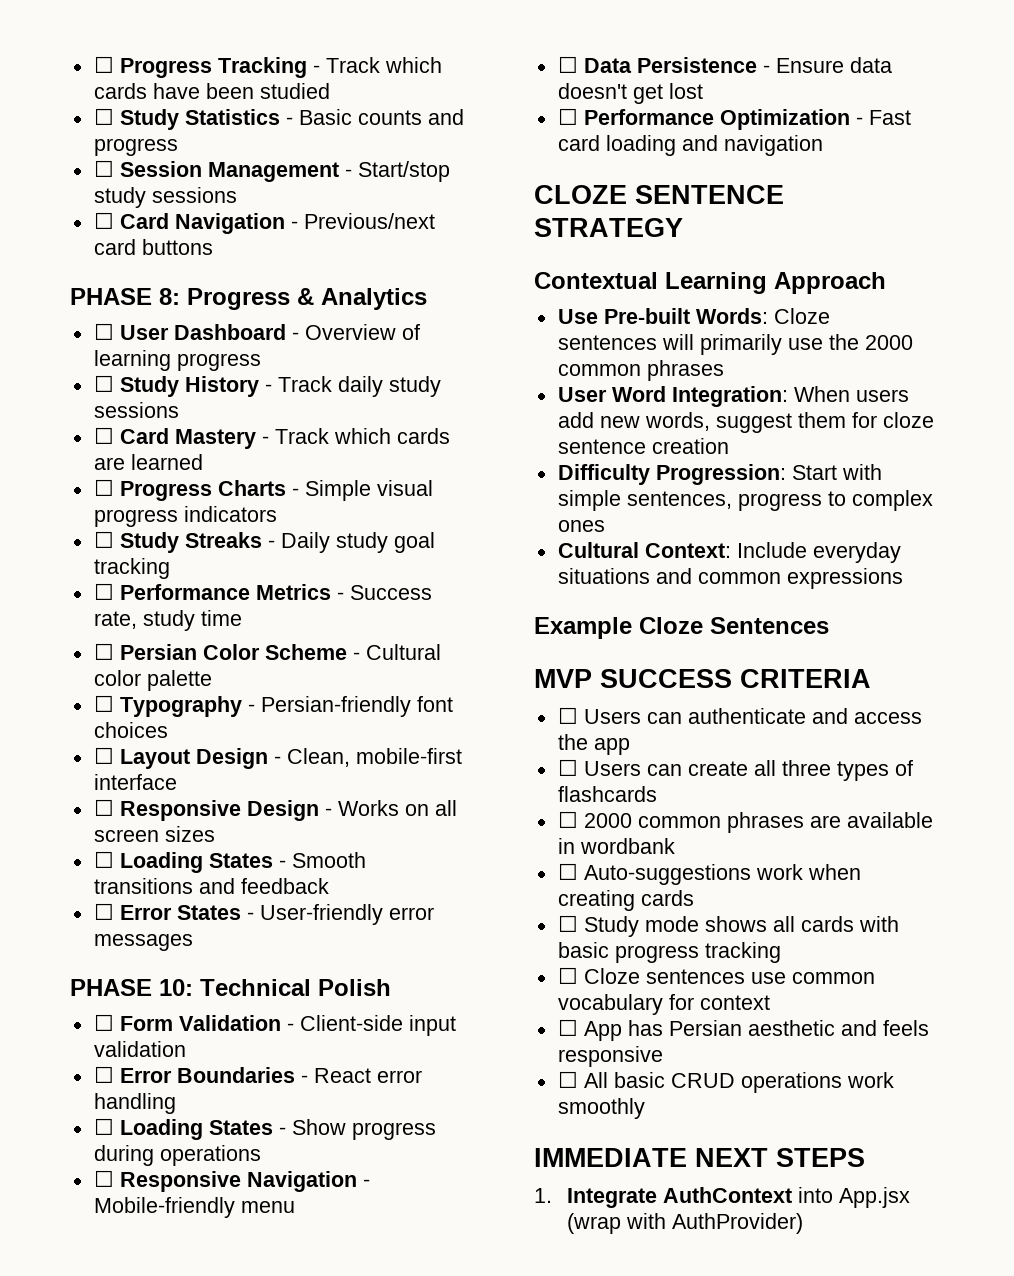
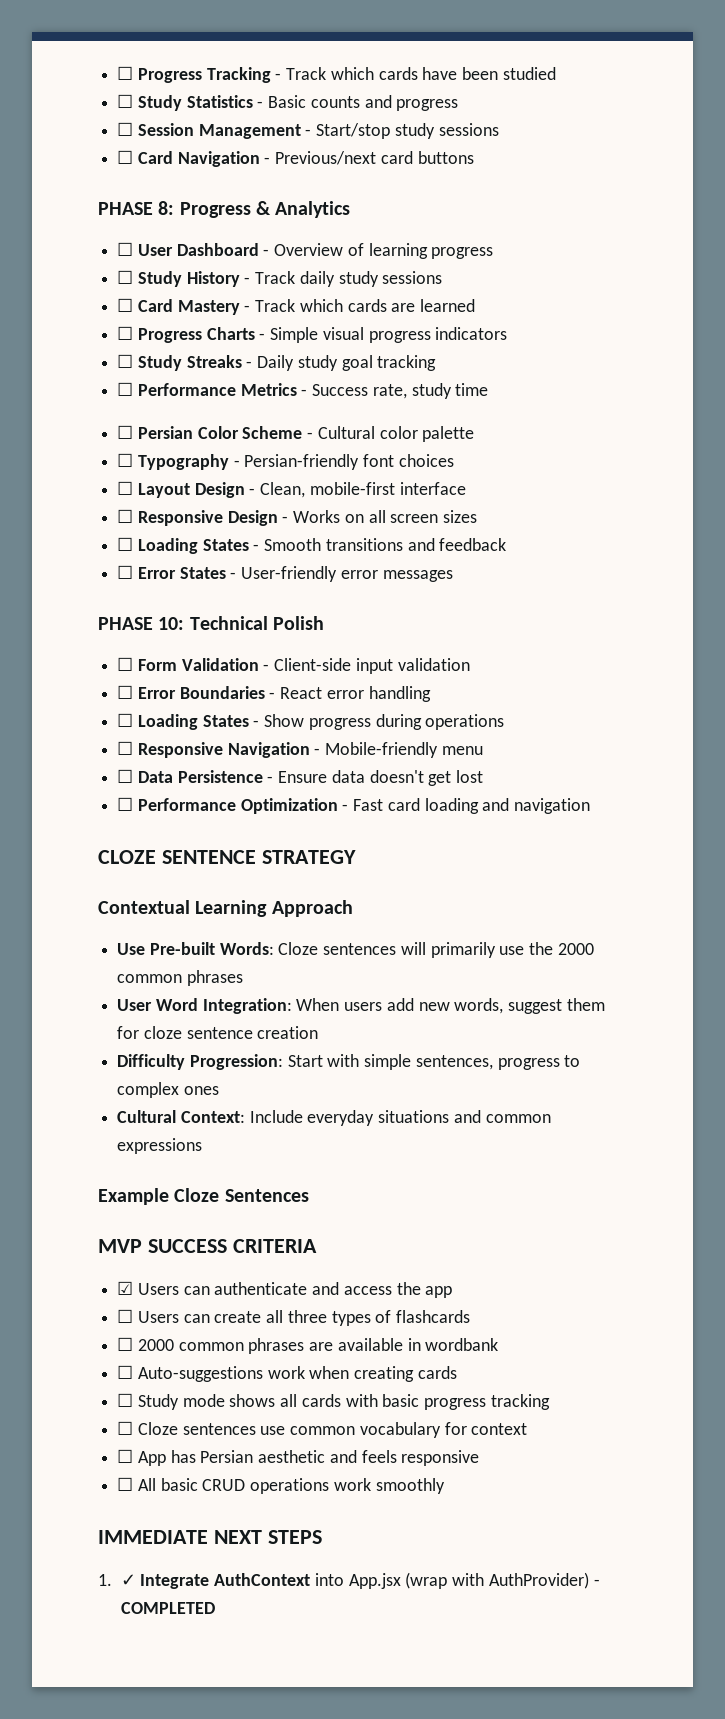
[557,707,578,724] ☐ -> [117,1281,134,1295] ☑
(552, 1195) none -> [120,1574,136,1586] ✓
(804, 1223) none -> [593,1579,600,1586] [120,1602,215,1614] - COMPLETED

